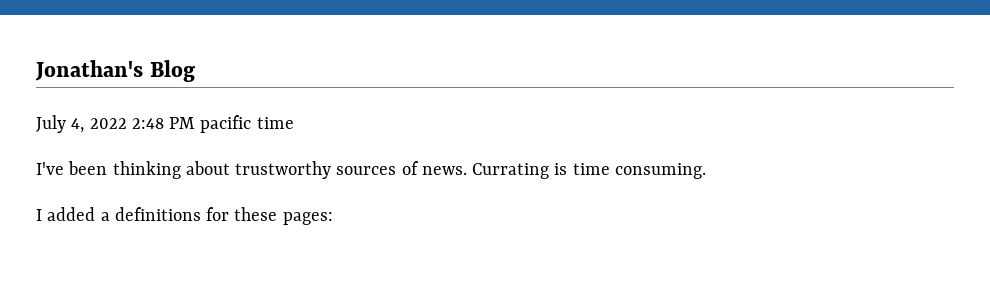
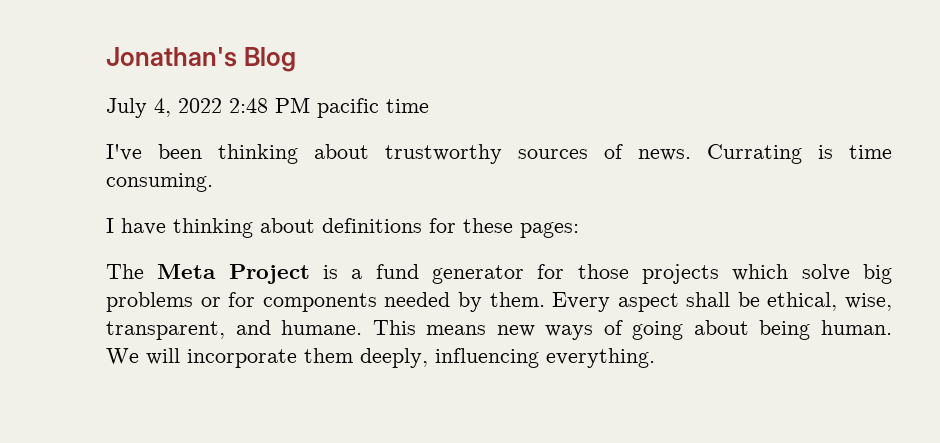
[47,207,110,221] added a -> [121,218,315,238] have thinking about
(333, 218) none -> [106,264,893,284] [106,292,892,312] [106,320,892,340] [106,348,655,368] // The Meta Project is a fund generator for those projects which solve big problems or for components needed by them. Every aspect shall be ethical, wise, transparent, and humane. This means new ways of going about being human. We will incorporate them deeply, influencing everything.

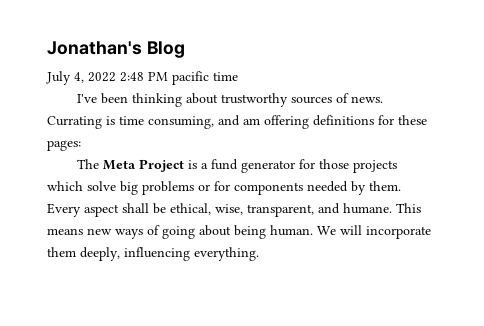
[106,173,213,192] [106,218,315,238] consuming. // I have thinking about -> [148,115,309,129] consuming, and am offering

